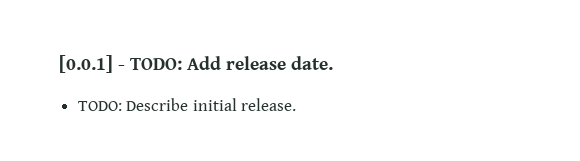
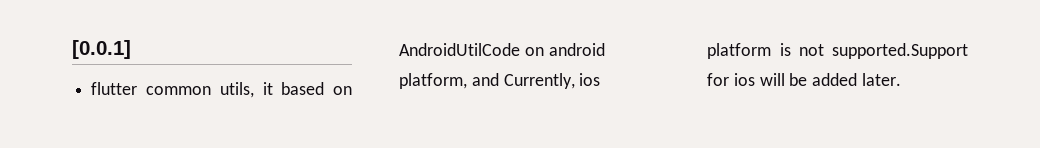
[118,56,333,70] [77,98,297,111] - TODO: Add release date. // TODO: Describe initial release. -> [91,82,352,98] [399,43,605,56] [399,73,601,89] [707,43,968,59] [707,73,901,86] // flutter common utils, it based on AndroidUtilCode on android platform, and Currently, ios platform is not supported.Support for ios will be added later.

